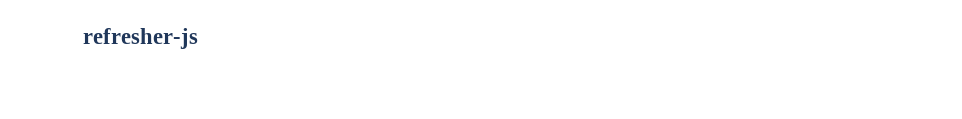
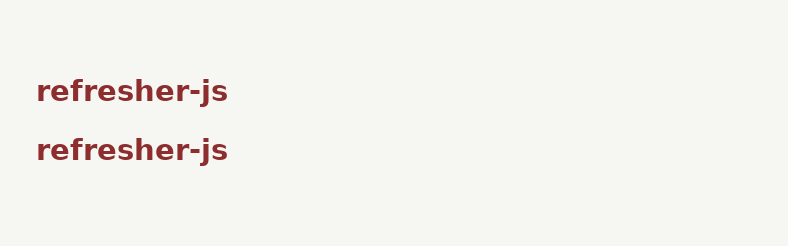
[83,28,198,49] refresher-js -> [36,79,228,107] [36,138,228,166] refresher-js // refresher-js

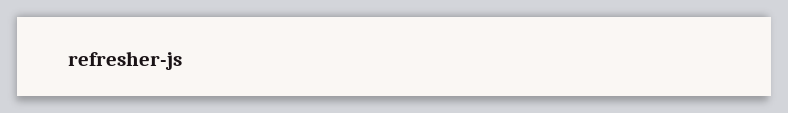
[36,79,228,107] [36,138,228,166] refresher-js // refresher-js -> [68,51,182,70] refresher-js

